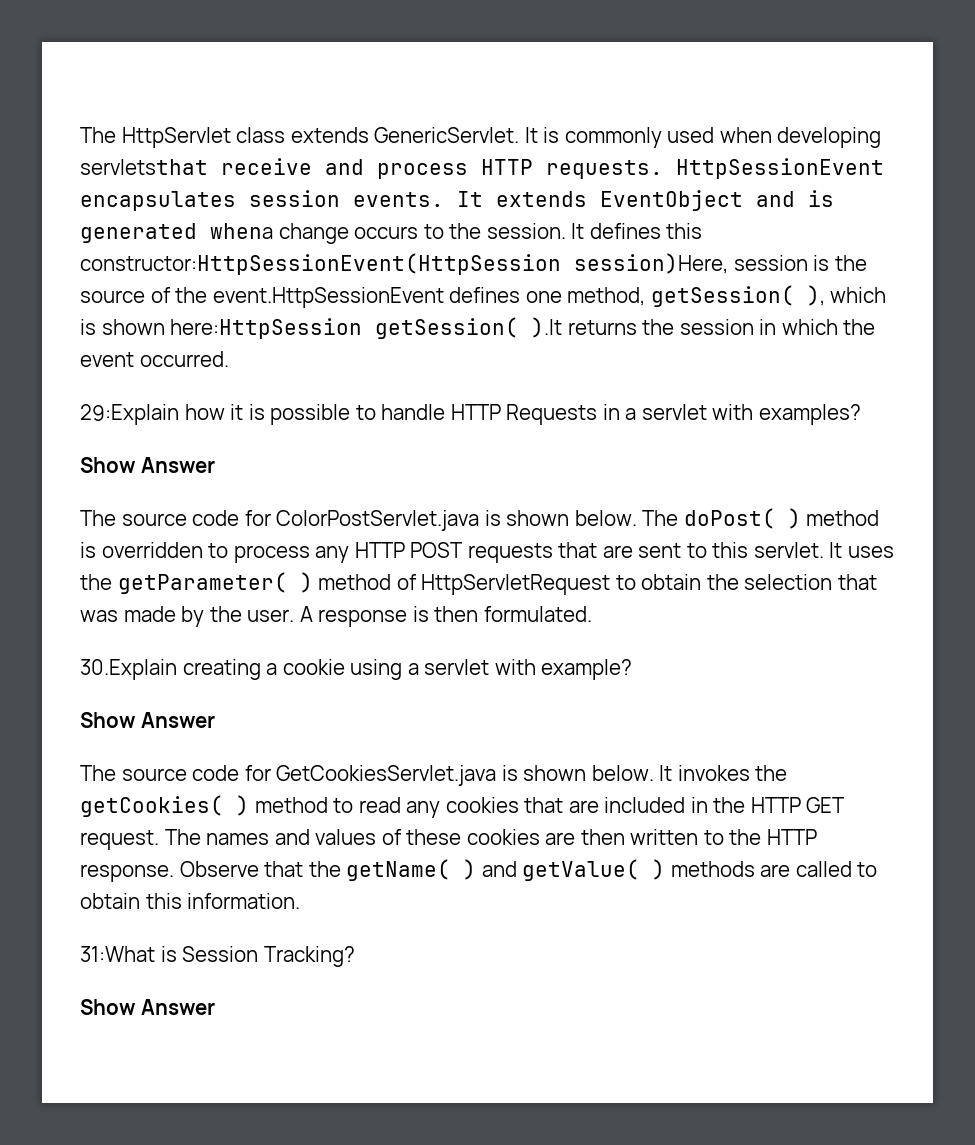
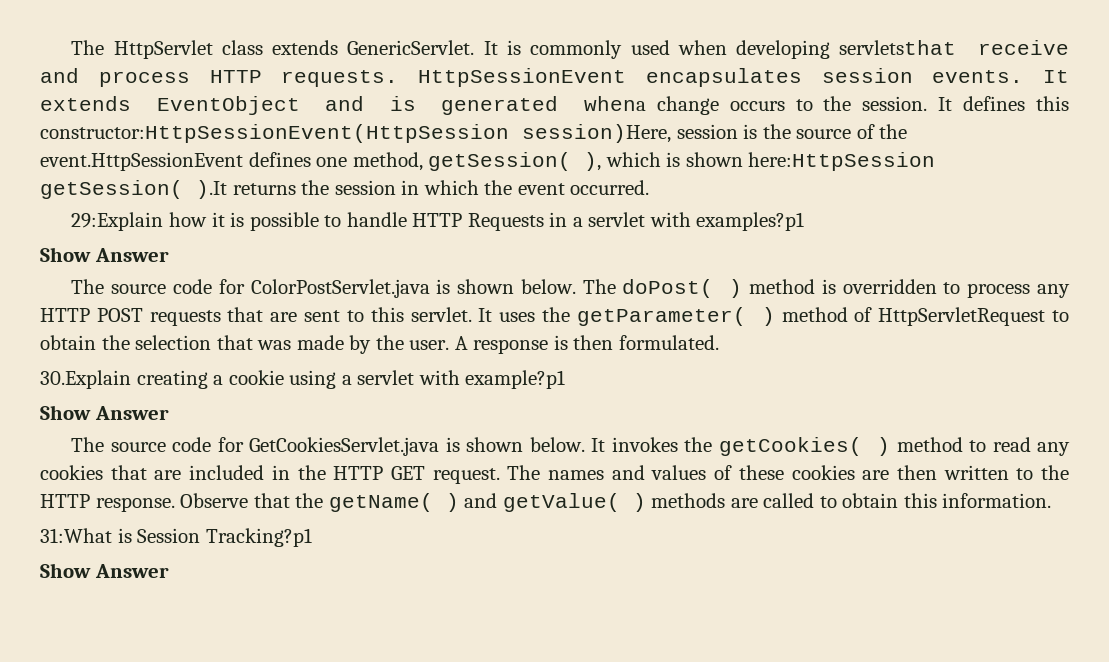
[758,404,861,425] examples? -> [696,212,805,231] examples?p1
[541,659,633,680] example? -> [465,370,566,389] example?p1
[263,946,355,967] Tracking? -> [205,528,312,547] Tracking?p1

